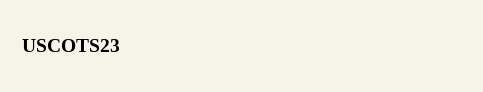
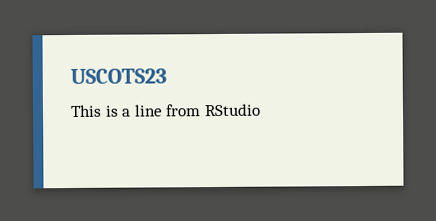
(120, 45) none -> [70,103,261,118] // This is a line from RStudio

